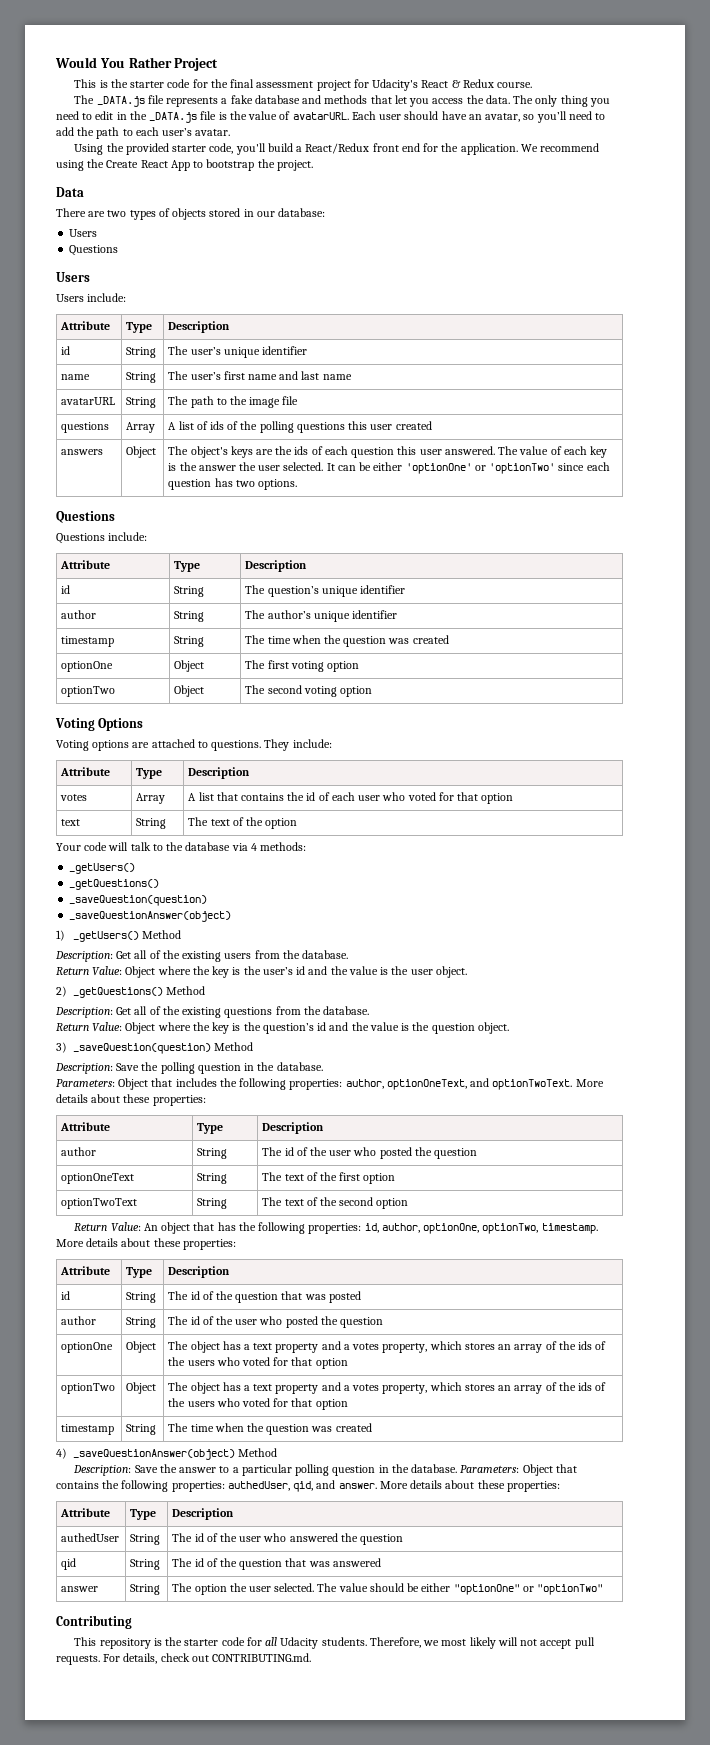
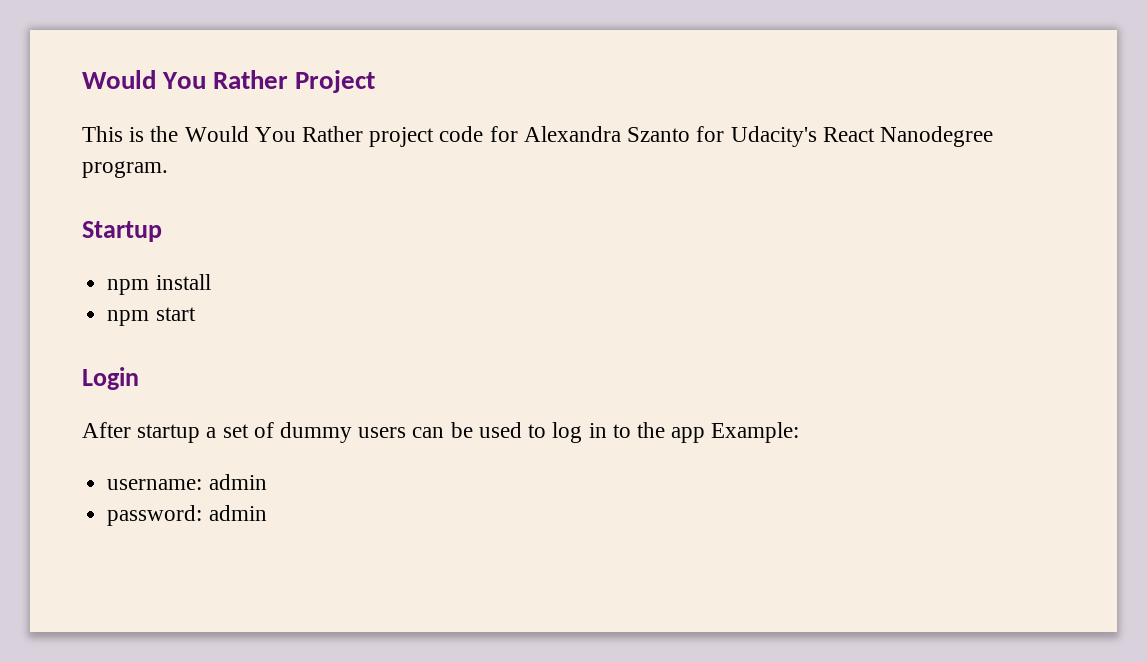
[130,79,533,91] [74,95,610,107] [56,111,606,123] [56,127,231,139] [74,143,600,155] [56,159,313,171] [56,187,84,197] [56,208,326,220] [69,229,98,237] [69,245,119,256] [56,272,90,282] [56,293,127,302] [60,321,111,330] [126,322,153,333] [168,321,231,333] [61,346,71,355] [126,347,157,358] [168,346,307,358] [61,374,91,380] [126,372,157,383] [168,371,352,380] [61,397,116,405] [126,397,157,408] [168,396,299,408] [61,422,110,433] [126,422,156,433] [168,421,432,433] [61,449,104,455] [126,446,157,458] [168,446,608,458] [168,462,610,474] [168,478,297,490] [56,511,115,523] [56,532,148,544] [60,560,111,569] [174,561,201,572] [245,560,308,572] [61,585,71,594] [174,586,205,597] [245,585,405,597] [61,610,97,619] [174,611,205,622] [245,610,397,622] [61,636,115,647] [174,636,205,647] [245,635,449,647] [61,661,114,672] [174,660,205,672] [245,660,359,672] [61,686,116,697] [174,685,205,697] [245,685,372,697] [55,718,144,731] [56,739,332,751] [60,767,111,776] [136,768,163,779] [188,767,251,779] [60,794,88,801] [136,793,166,804] [188,792,514,804] [61,819,81,826] [136,818,167,829] [188,817,298,829] [56,842,307,851] [69,863,136,874] [69,879,160,890] [69,895,208,906] [69,911,232,922] [56,930,182,942] [55,950,349,962] [56,966,467,978] [56,986,206,998] [55,1006,370,1018] [56,1022,509,1034] [56,1042,254,1054] [55,1062,323,1074] [56,1078,604,1090] [56,1094,206,1106] [60,1122,111,1131] [197,1123,224,1134] [262,1122,325,1134] [61,1147,97,1156] [197,1148,228,1159] [262,1147,478,1159] [61,1173,135,1184] [197,1173,228,1184] [262,1172,396,1184] [61,1198,138,1209] [197,1198,228,1209] [262,1197,409,1209] [74,1222,598,1234] [56,1238,236,1250] [60,1266,111,1275] [126,1267,153,1278] [168,1266,231,1278] [61,1291,71,1300] [126,1292,157,1303] [168,1291,361,1303] [61,1316,97,1325] [126,1317,157,1328] [168,1316,384,1328] [61,1342,114,1353] [126,1341,157,1353] [168,1341,607,1353] [168,1357,348,1369] [61,1383,116,1394] [126,1382,157,1394] [168,1382,607,1394] [168,1398,348,1410] [61,1424,115,1435] [126,1424,157,1435] [168,1423,372,1435] [56,1448,278,1460] [73,1464,577,1476] [56,1480,560,1492] [60,1508,111,1517] [130,1509,157,1520] [172,1508,235,1520] [61,1533,120,1542] [130,1534,161,1545] [172,1533,404,1545] [61,1558,77,1570] [130,1559,161,1570] [172,1558,381,1570] [61,1586,99,1592] [130,1584,161,1595] [172,1583,604,1595] [56,1615,132,1629] [74,1637,595,1649] [56,1653,312,1665] starter code for the final assessment project for Udacity's React & Redux course. // The _DATA.js file represents a fake database and methods that let you access the data. The only thing you need to edit in the _DATA.js file is the value of avatarURL. Each user should have an avatar, so you’ll need to add the path to each user’s avatar. // Using the provided starter code, you'll build a React/Redux front end for the application. We recommend using the Create React App to bootstrap the project. // Data // There are two types of objects stored in our database: // Users // Questions // Users // Users include: // Attribute | Type | Description // id | String | The user’s unique identifier // name | String | The user’s first name and last name // avatarURL | String | The path to the image file // questions | Array | A list of ids of the polling questions this user created // answers | Object | The object's keys are the ids of each question this user answered. The value of each key is the answer the user selected. It can be either 'optionOne' or 'optionTwo' since each question has two options. // Questions // Questions include: // Attribute | Type | Description // id | String | The question’s unique identifier // author | String | The author’s unique identifier // timestamp | String | The time when the question was created // optionOne | Object | The first voting option // optionTwo | Object | The second voting option // Voting Options // Voting options are attached to questions. They include: // Attribute | Type | Description // votes | Array | A list that contains the id of each user who voted for that option // text | String | The text of the option // Your code will talk to the database via 4 methods: // _getUsers() // _getQuestions() // _saveQuestion(question) // _saveQuestionAnswer(object) // 1) _getUsers() Method // Description: Get all of the existing users from the database. // Return Value: Object where the key is the user’s id and the value is the user object. // 2) _getQuestions() Method // Description: Get all of the existing questions from the database. // Return Value: Object where the key is the question’s id and the value is the question object. // 3) _saveQuestion(question) Method // Description: Save the polling question in the database. // Parameters: Object that includes the following properties: author, optionOneText, and optionTwoText. More details about these properties: // Attribute | Type | Description // author | String | The id of the user who posted the question // optionOneText | String | The text of the first option // optionTwoText | String | The text of the second option // Return Value: An object that has the following properties: id, author, optionOne, optionTwo, timestamp. More details about these properties: // Attribute | Type | Description // id | String | The id of the question that was posted // author | String | The id of the user who posted the question // optionOne | Object | The object has a text property and a votes property, which stores an array of the ids of the users who voted for that option // optionTwo | Object | The object has a text property and a votes property, which stores an array of the ids of the users who voted for that option // timestamp | String | The time when the question was created // 4) _saveQuestionAnswer(object) Method // Description: Save the answer to a particular polling question in the database. Parameters: Object that contains the following properties: authedUser, qid, and answer. More details about these properties: // Attribute | Type | Description // authedUser | String | The id of the user who answered the question // qid | String | The id of the question that was answered // answer | String | The option the user selected. The value should be either "optionOne" or "optionTwo" // Contributing // This repository is the starter code for all Udacity students. Therefore, we most likely will not accept pull requests. For details, check out CONTRIBUTING.md. -> [184,126,993,147] [82,161,168,178] [82,221,162,242] [107,274,211,295] [107,307,196,326] [82,367,139,390] [82,422,800,443] [107,474,267,490] [107,505,267,526] Would You Rather project code for Alexandra Szanto for Udacity's React Nanodegree program. // Startup // npm install // npm start // Login // After startup a set of dummy users can be used to log in to the app Example: // username: admin // password: admin

